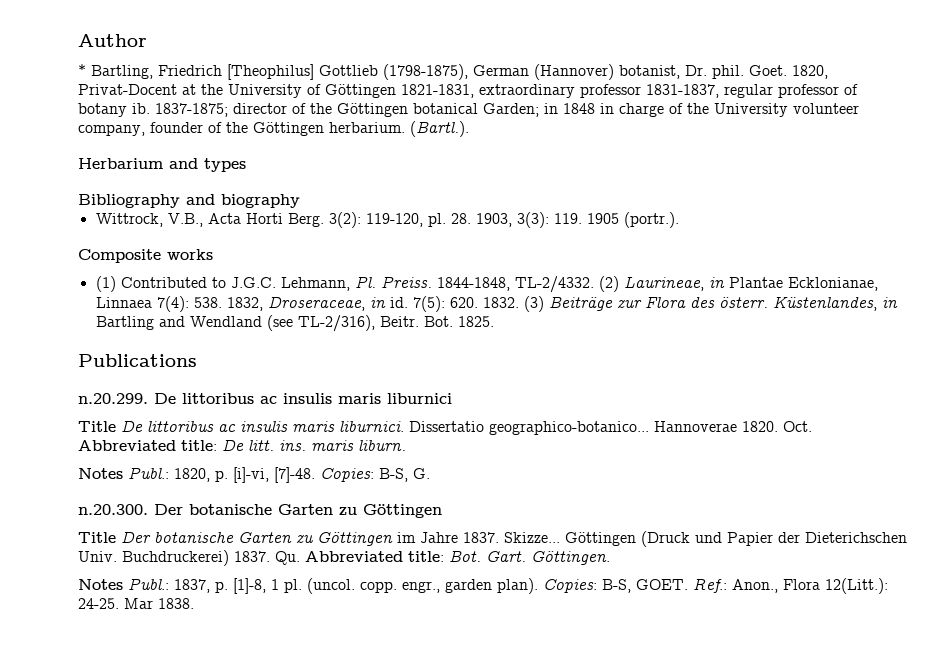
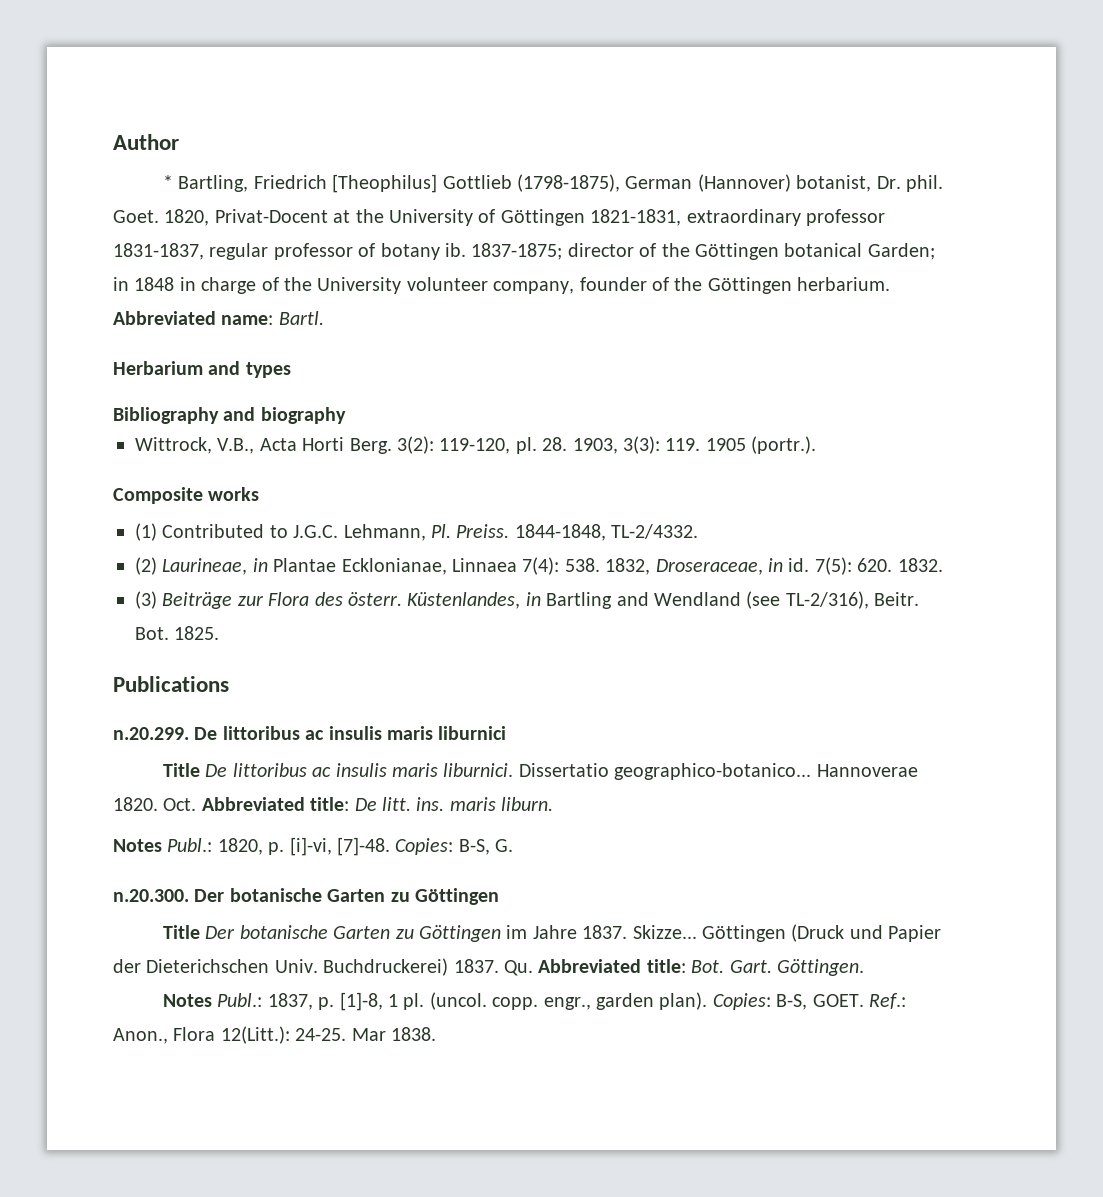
[410,121,469,137] (Bartl.). -> [113,311,324,325] Abbreviated name: Bartl.
(594, 284) none -> (699, 531) //
(519, 302) none -> (943, 565) //

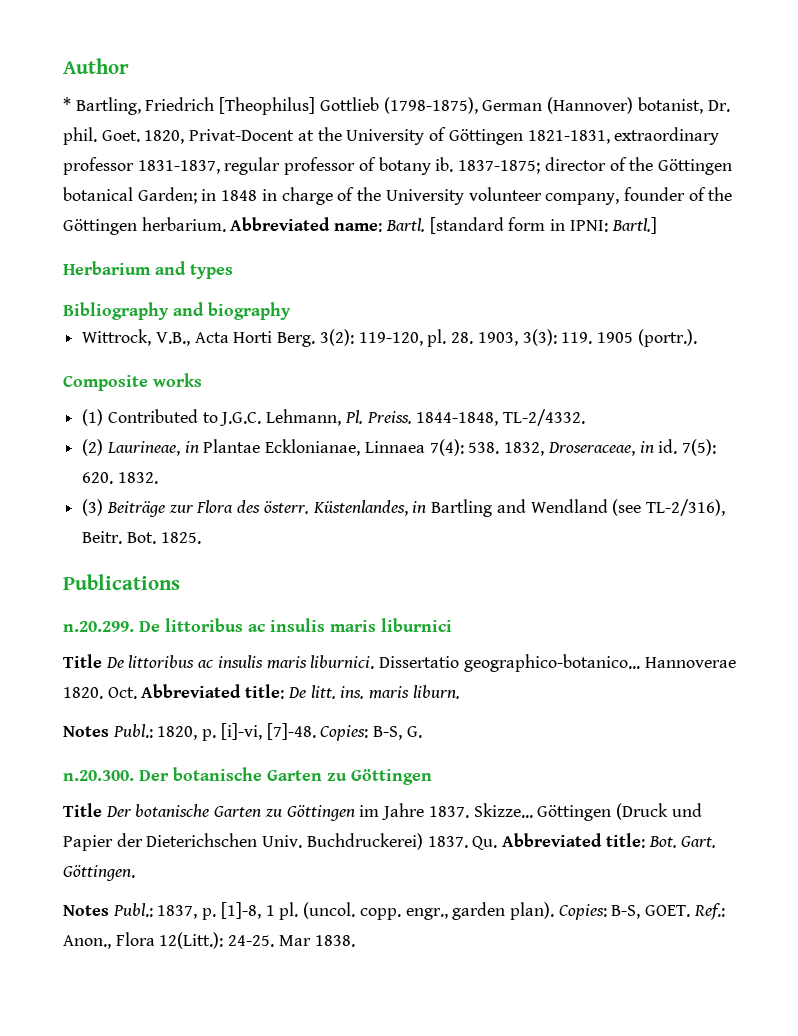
(324, 318) none -> [429,217,657,234] [standard form in IPNI: Bartl.]

